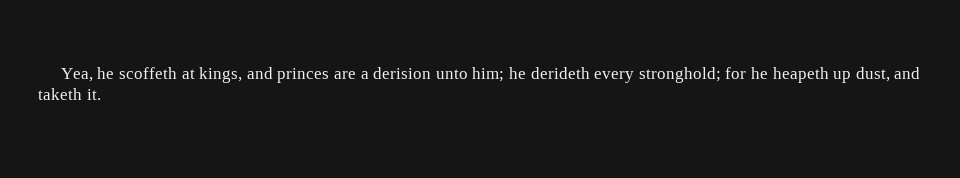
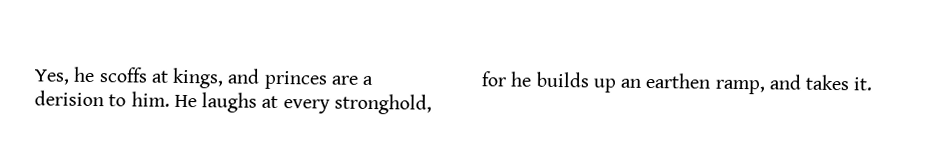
[60,67,178,82] Yea, he scoffeth -> [34,66,148,85] Yes, he scoffs
[435,67,921,83] [38,88,82,100] unto him; he derideth every stronghold; for he heapeth up dust, and taketh -> [108,91,432,115] [481,71,851,95] to him. He laughs at every stronghold, for he builds up an earthen ramp, and takes

